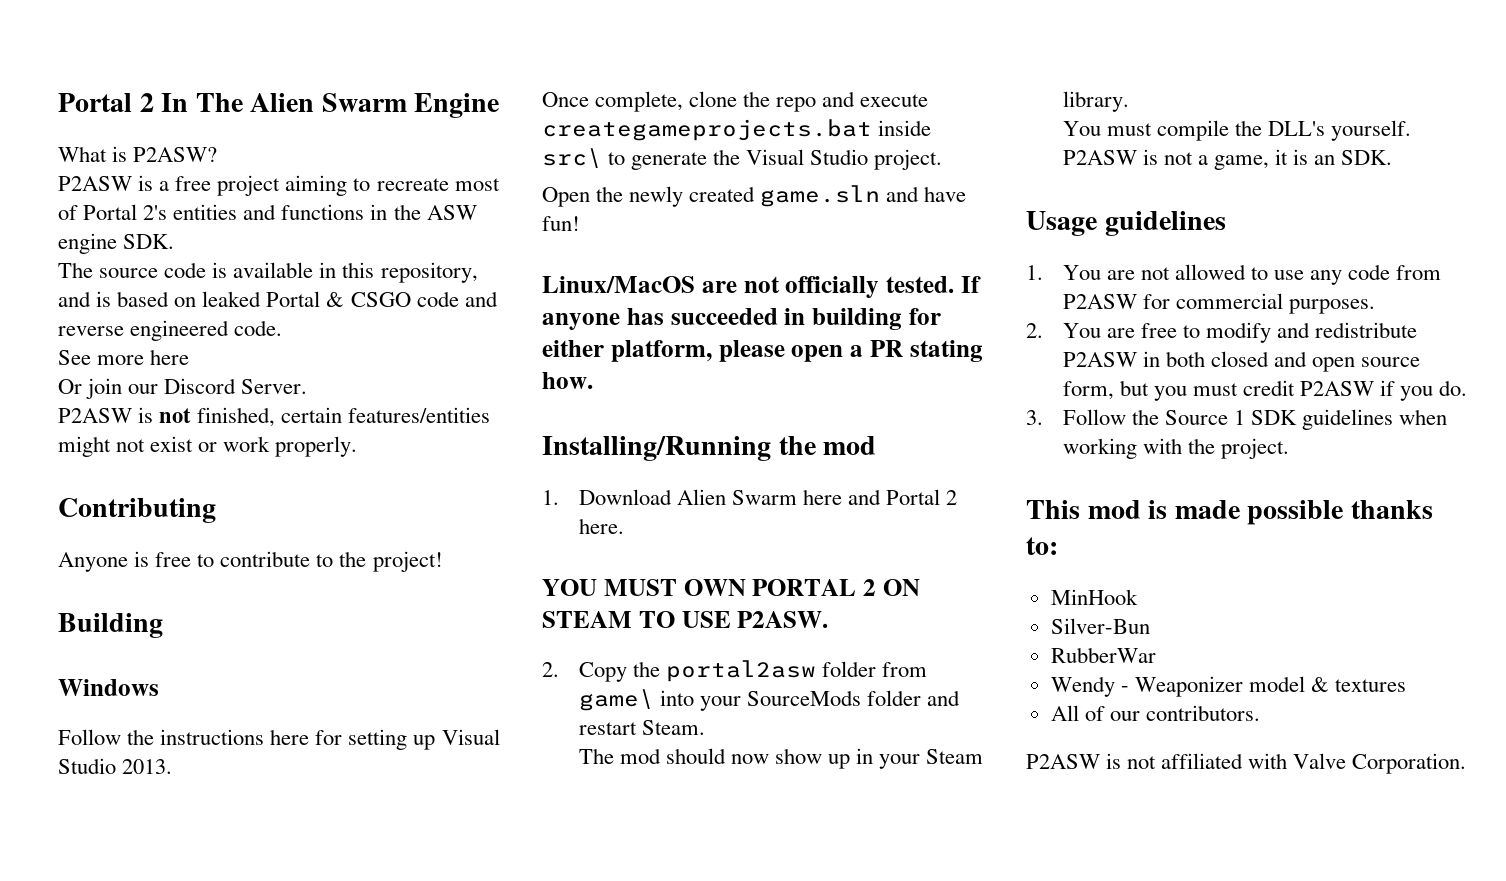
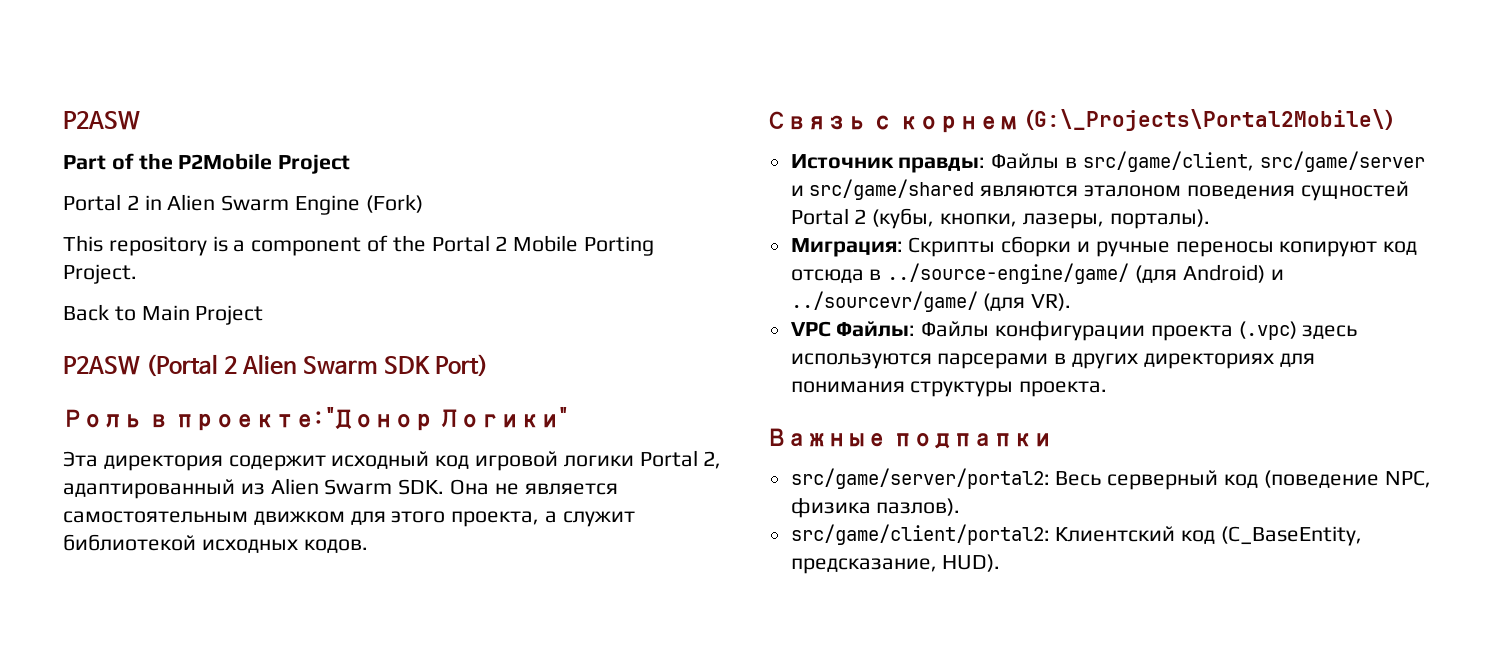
[58,93,500,118] [58,146,218,162] [58,175,500,196] [58,204,477,220] [58,233,175,254] [58,262,478,283] [58,291,498,307] [58,320,283,341] [58,349,190,365] [58,378,308,399] [58,407,491,427] [58,436,358,457] [58,498,216,523] [58,551,443,572] [58,613,163,638] [58,679,159,696] [58,729,500,750] [58,758,173,774] [542,91,929,112] [542,119,932,141] [542,148,943,170] [542,185,967,207] [542,216,580,231] [542,276,981,298] [542,308,941,330] [542,340,983,362] [542,372,593,389] [542,436,877,461] [542,489,957,505] [578,518,624,534] [542,579,920,596] [542,611,829,628] [542,660,927,682] [578,689,960,711] [578,720,705,735] [578,748,984,769] [1062,91,1129,112] [1062,120,1411,141] [1062,149,1393,170] [1026,211,1226,236] [1026,264,1442,285] [1062,293,1375,314] [1026,322,1417,343] [1062,351,1420,372] [1062,380,1468,401] [1026,409,1447,430] [1062,438,1289,459] [1026,500,1433,525] [1026,537,1058,555] [1050,589,1138,605] [1050,618,1150,634] [1050,647,1156,663] [1050,676,1407,697] [1050,705,1260,721] [1026,753,1467,774] Portal 2 In The Alien Swarm Engine // What is P2ASW? // P2ASW is a free project aiming to recreate most of Portal 2's entities and functions in the ASW engine SDK. // The source code is available in this repository, and is based on leaked Portal & CSGO code and reverse engineered code. // See more here // Or join our Discord Server. // P2ASW is not finished, certain features/entities might not exist or work properly. // Contributing // Anyone is free to contribute to the project! // Building // Windows // Follow the instructions here for setting up Visual Studio 2013. // Once complete, clone the repo and execute creategameprojects.bat inside src\ to generate the Visual Studio project. // Open the newly created game.sln and have fun! // Linux/MacOS are not officially tested. If anyone has succeeded in building for either platform, please open a PR stating how. // Installing/Running the mod // 1. Download Alien Swarm here and Portal 2 here. // YOU MUST OWN PORTAL 2 ON STEAM TO USE P2ASW. // 2. Copy the portal2asw folder from game\ into your SourceMods folder and restart Steam. // The mod should now show up in your Steam library. // You must compile the DLL's yourself. P2ASW is not a game, it is an SDK. // Usage guidelines // 1. You are not allowed to use any code from P2ASW for commercial purposes. // 2. You are free to modify and redistribute P2ASW in both closed and open source form, but you must credit P2ASW if you do. // 3. Follow the Source 1 SDK guidelines when working with the project. // This mod is made possible thanks to: // MinHook // Silver-Bun // RubberWar // Wendy - Weaponizer model & textures // All of our contributors. // P2ASW is not affiliated with Valve Corporation. -> [63,111,140,130] [63,153,351,174] [63,194,423,215] [63,235,655,256] [63,264,137,284] [63,304,264,325] [63,354,489,377] [63,407,568,431] [63,450,722,471] [63,478,618,499] [63,511,635,527] [63,534,368,553] [767,109,1396,133] [790,151,1425,173] [790,179,1409,201] [790,208,1210,229] [790,236,1418,257] [790,263,1284,284] [790,291,1072,312] [790,321,1358,341] [790,353,1315,369] [790,381,1108,397] [767,428,1053,449] [790,468,1431,490] [790,498,961,518] [790,524,1363,546] [790,554,1001,574] P2ASW // Part of the P2Mobile Project // Portal 2 in Alien Swarm Engine (Fork) // This repository is a component of the Portal 2 Mobile Porting Project. // Back to Main Project // P2ASW (Portal 2 Alien Swarm SDK Port) // Роль в проекте: "Донор Логики" // Эта директория содержит исходный код игровой логики Portal 2, адаптированный из Alien Swarm SDK. Она не является самостоятельным движком для этого проекта, а служит библиотекой исходных кодов. // Связь с корнем (G:\_Projects\Portal2Mobile\) // Источник правды: Файлы в src/game/client, src/game/server и src/game/shared являются эталоном поведения сущностей Portal 2 (кубы, кнопки, лазеры, порталы). // Миграция: Скрипты сборки и ручные переносы копируют код отсюда в ../source-engine/game/ (для Android) и ../sourcevr/game/ (для VR). // VPC Файлы: Файлы конфигурации проекта (.vpc) здесь используются парсерами в других директориях для понимания структуры проекта. // Важные подпапки // src/game/server/portal2: Весь серверный код (поведение NPC, физика пазлов). // src/game/client/portal2: Клиентский код (C_BaseEntity, предсказание, HUD).

